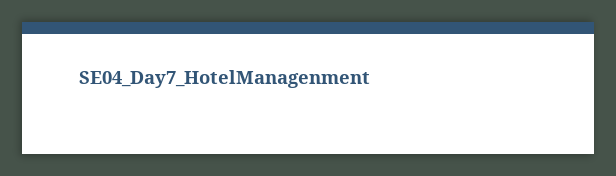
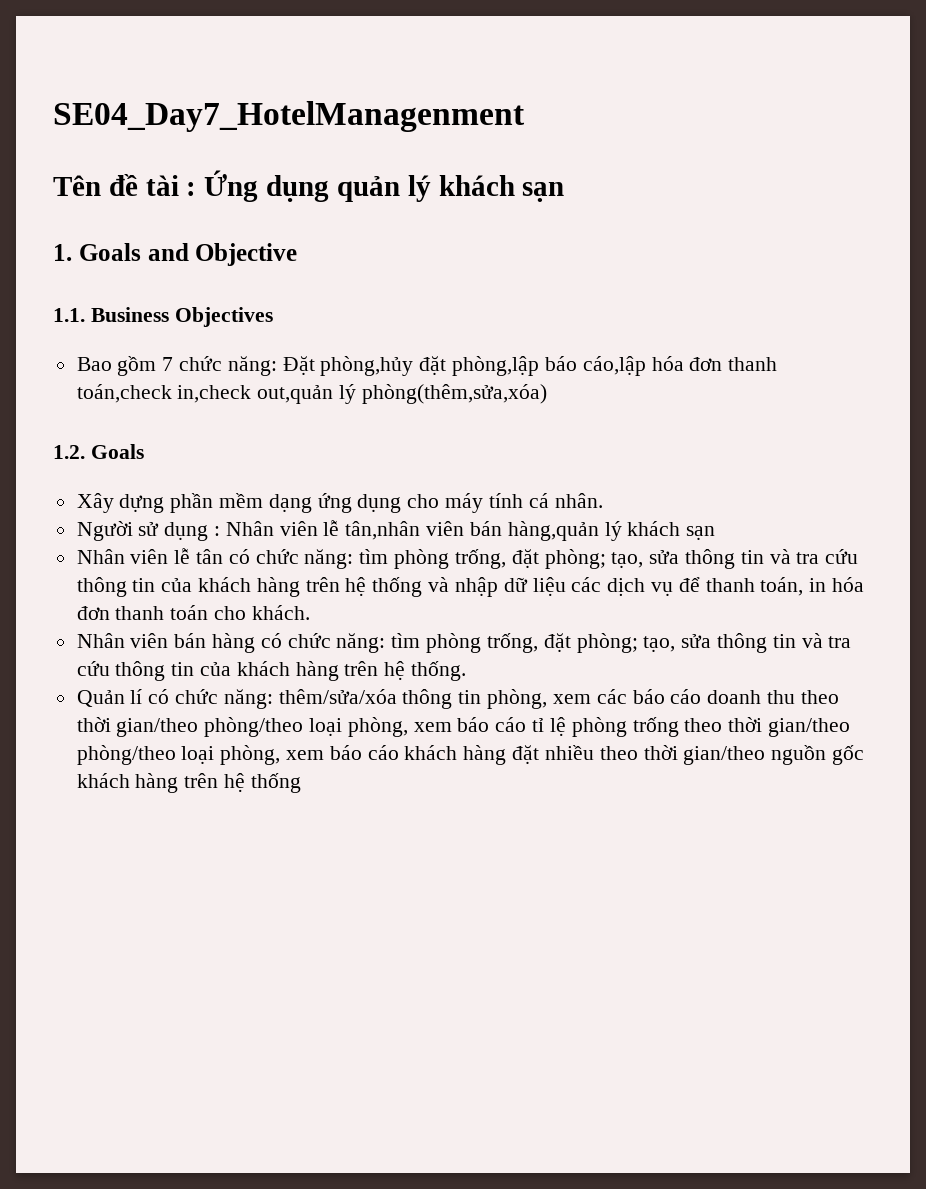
(370, 79) none -> [53,170,565,202] [53,243,298,266] [53,307,273,327] [76,356,778,376] [76,384,547,404] [53,444,144,459] [76,493,603,513] [76,520,716,541] [76,548,859,569] [76,577,864,597] [76,605,310,620] [76,633,852,653] [76,661,467,681] [76,689,839,709] [76,717,850,737] [76,745,864,765] [76,773,301,793] // Tên đề tài : Ứng dụng quản lý khách sạn // 1. Goals and Objective // 1.1. Business Objectives // Bao gồm 7 chức năng: Đặt phòng,hủy đặt phòng,lập báo cáo,lập hóa đơn thanh toán,check in,check out,quản lý phòng(thêm,sửa,xóa) // 1.2. Goals // Xây dựng phần mềm dạng ứng dụng cho máy tính cá nhân. // Người sử dụng : Nhân viên lễ tân,nhân viên bán hàng,quản lý khách sạn // Nhân viên lễ tân có chức năng: tìm phòng trống, đặt phòng; tạo, sửa thông tin và tra cứu thông tin của khách hàng trên hệ thống và nhập dữ liệu các dịch vụ để thanh toán, in hóa đơn thanh toán cho khách. // Nhân viên bán hàng có chức năng: tìm phòng trống, đặt phòng; tạo, sửa thông tin và tra cứu thông tin của khách hàng trên hệ thống. // Quản lí có chức năng: thêm/sửa/xóa thông tin phòng, xem các báo cáo doanh thu theo thời gian/theo phòng/theo loại phòng, xem báo cáo tỉ lệ phòng trống theo thời gian/theo phòng/theo loại phòng, xem báo cáo khách hàng đặt nhiều theo thời gian/theo nguồn gốc khách hàng trên hệ thống

